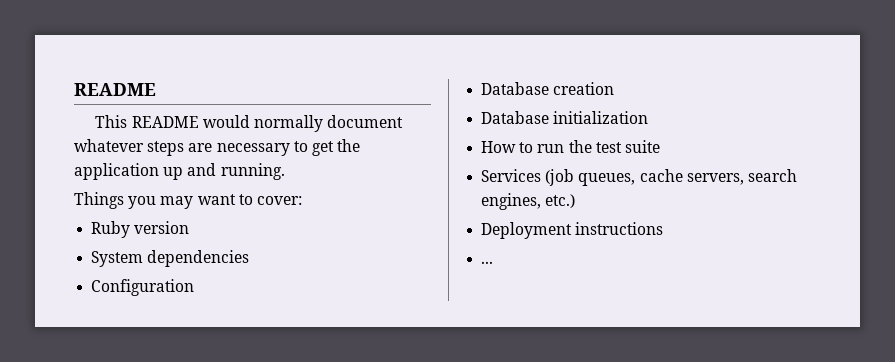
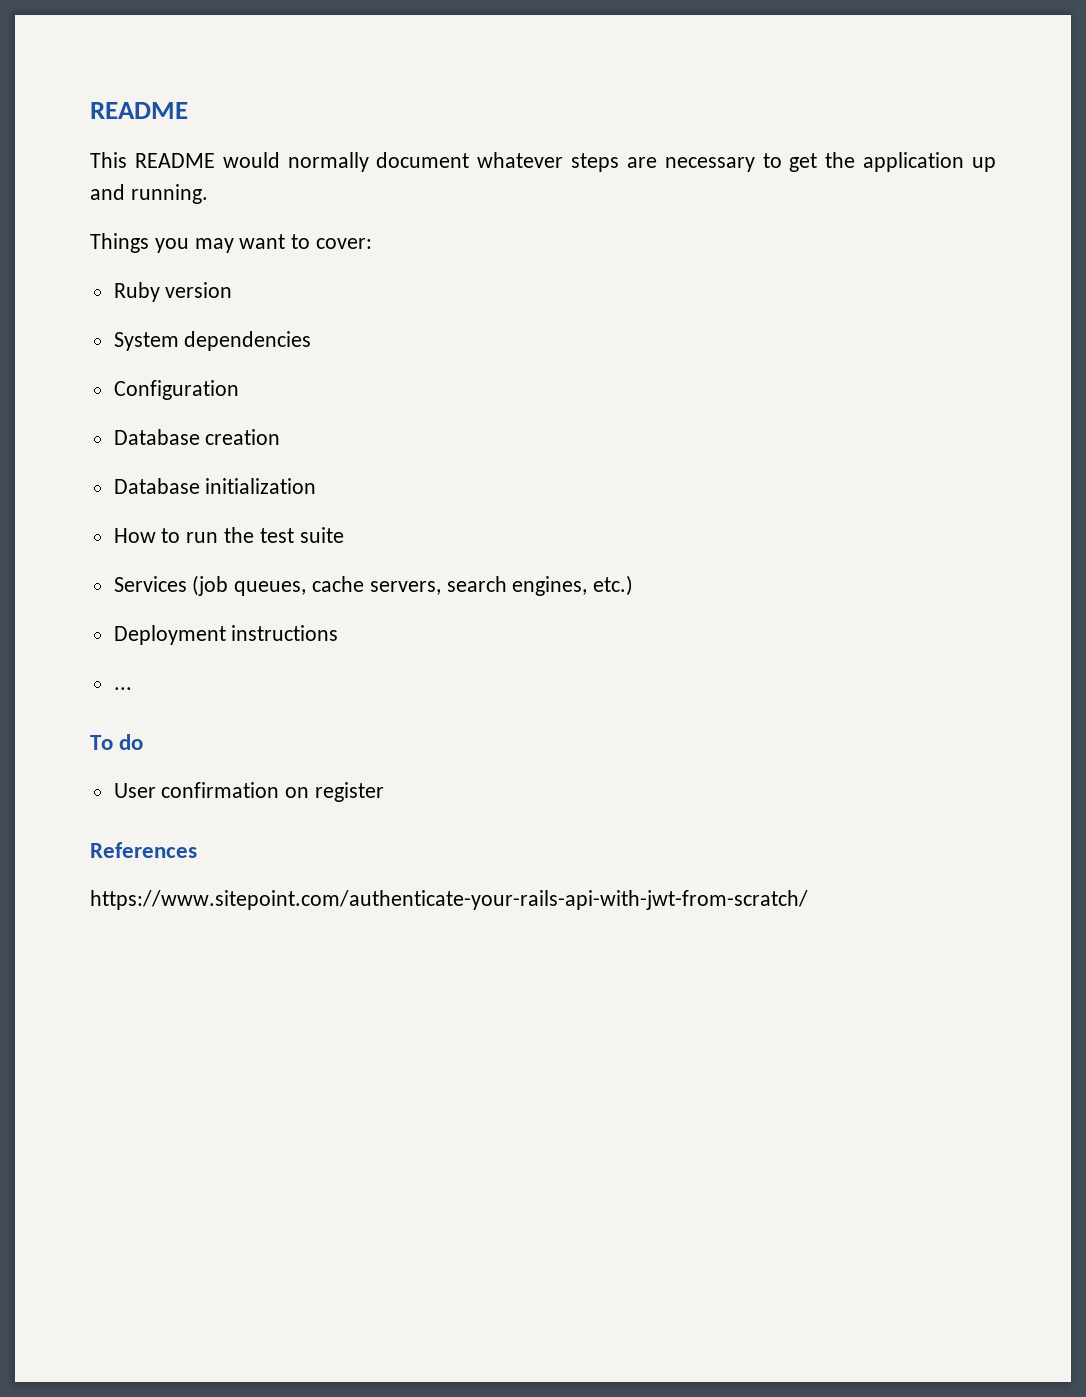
(494, 262) none -> [90,734,144,750] [113,782,385,802] [90,842,197,858] [90,890,808,910] // To do // User confirmation on register // References // https://www.sitepoint.com/authenticate-your-rails-api-with-jwt-from-scratch/

